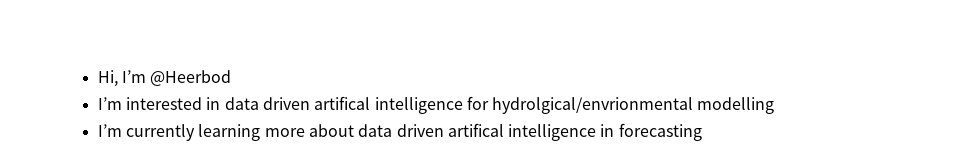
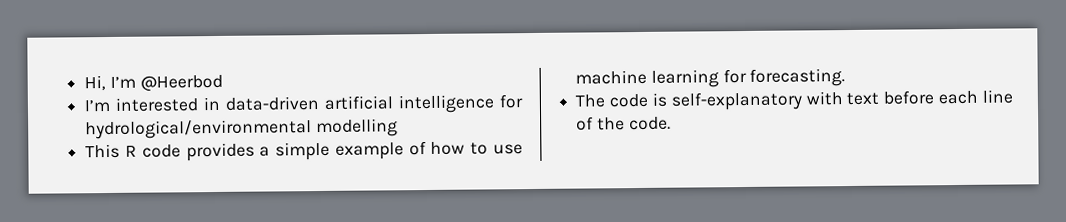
[224,96,371,110] data driven artifical -> [225,95,394,111] data-driven artificial
[492,97,694,114] hydrolgical/envrionmental -> [85,119,313,140] hydrological/environmental
[97,123,702,141] I’m currently learning more about data driven artifical intelligence in forecasting -> [85,141,523,162] [575,68,846,88] [575,89,1013,111] [576,116,671,131] This R code provides a simple example of how to use machine learning for forecasting. // The code is self-explanatory with text before each line of the code.

